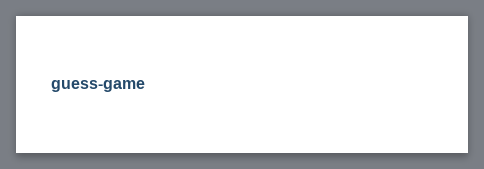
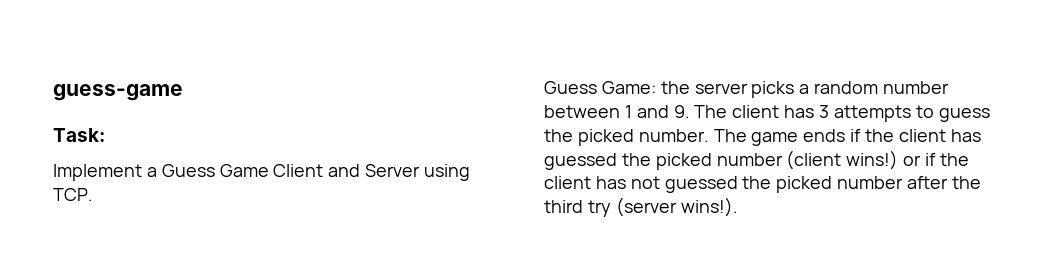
(145, 86) none -> [53,128,105,142] [53,164,471,181] [53,188,93,201] [544,81,950,98] [544,105,990,122] [544,129,981,146] [544,150,969,170] [544,176,981,193] [544,197,738,217] // Task: // Implement a Guess Game Client and Server using TCP. // Guess Game: the server picks a random number between 1 and 9. The client has 3 attempts to guess the picked number. The game ends if the client has guessed the picked number (client wins!) or if the client has not guessed the picked number after the third try (server wins!).

